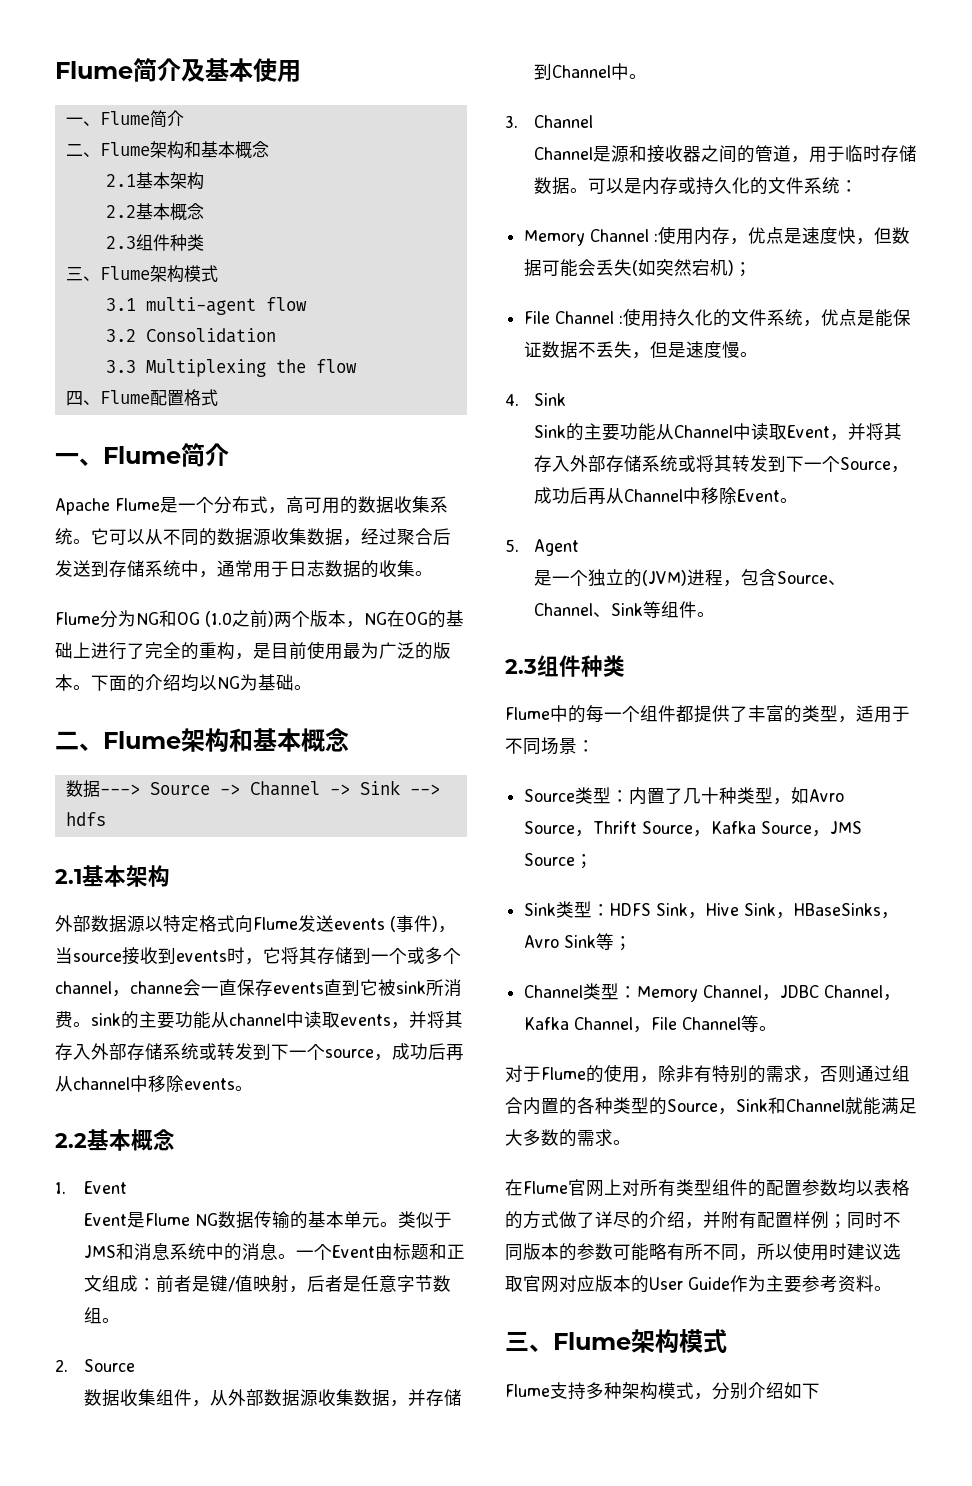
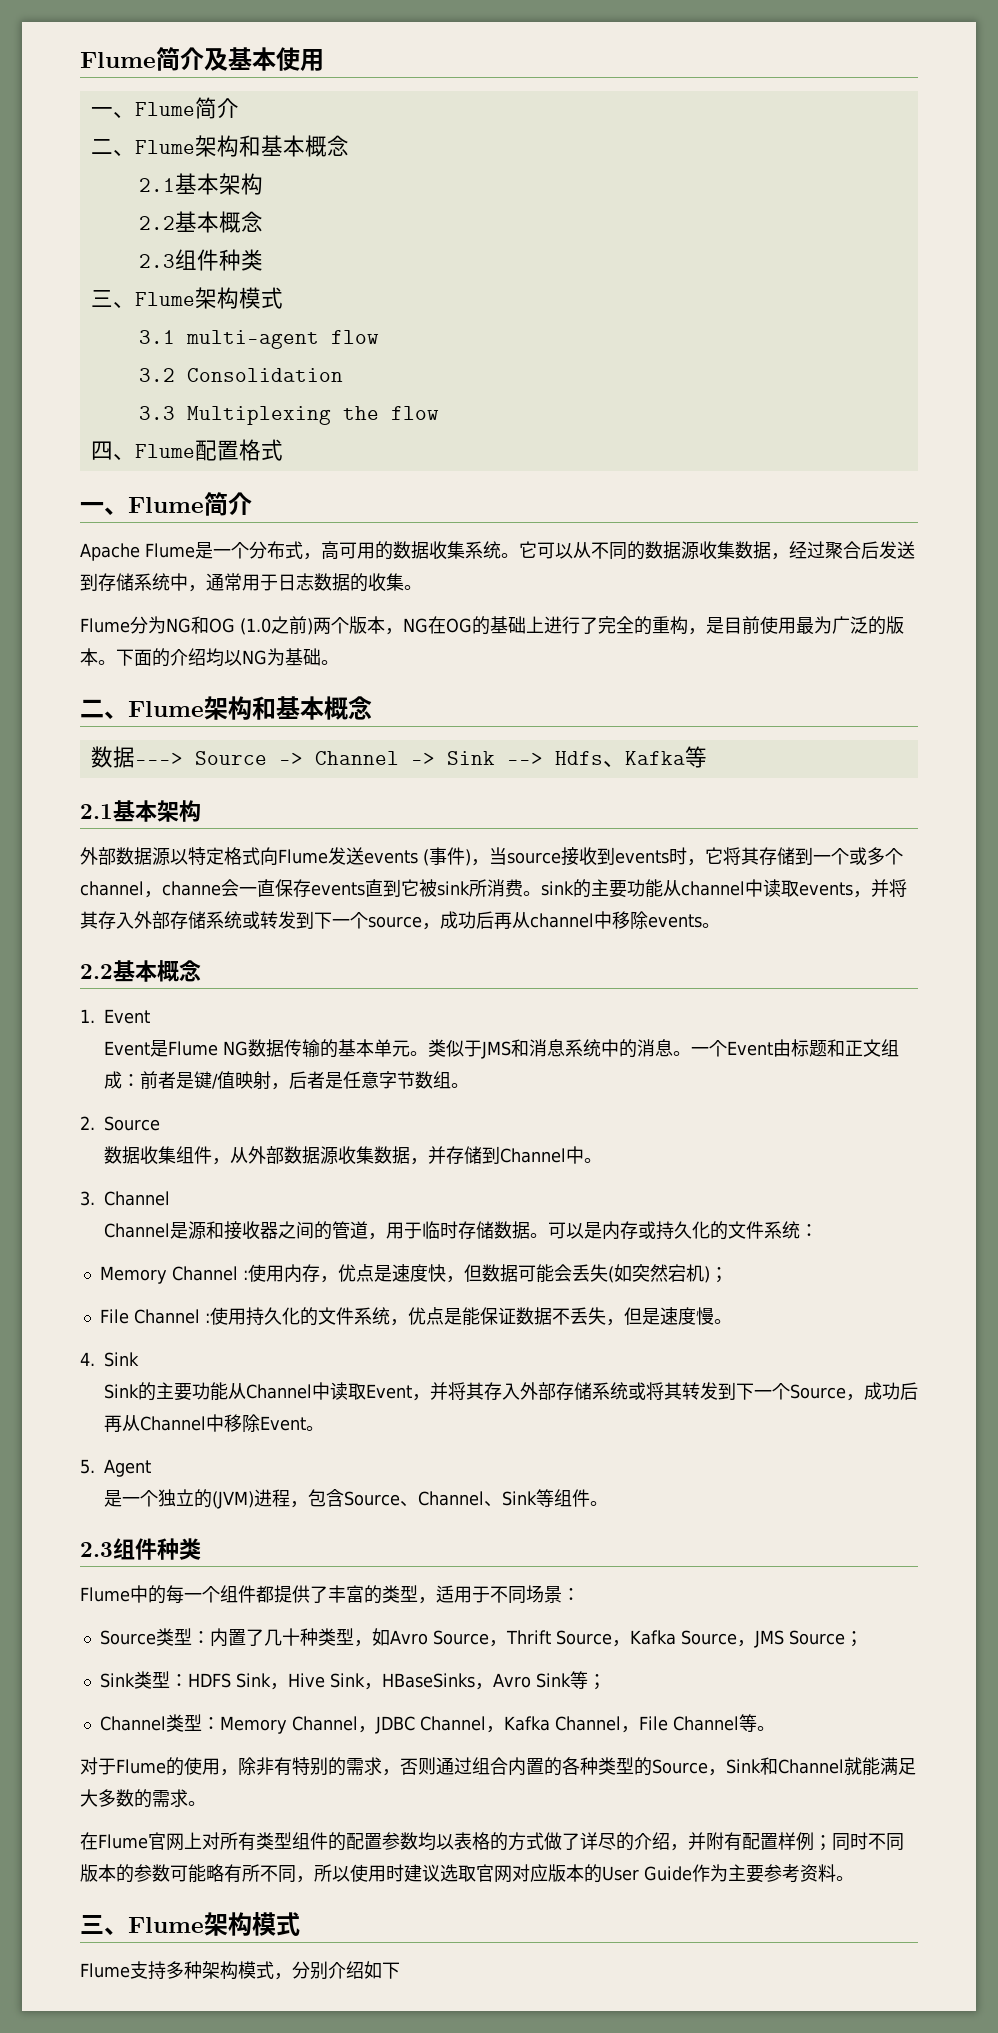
[65,812,106,826] hdfs -> [554,746,707,768] Hdfs、Kafka等

